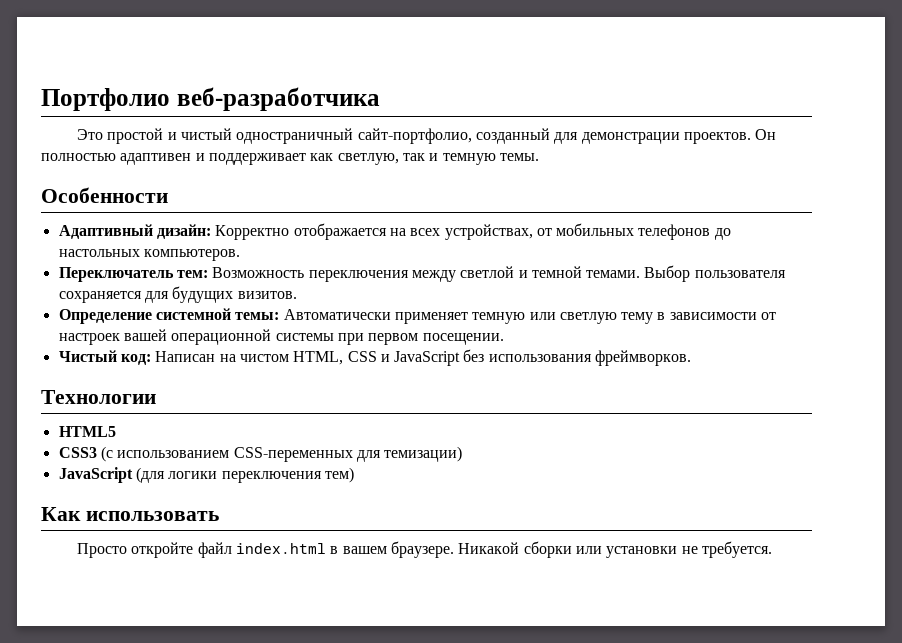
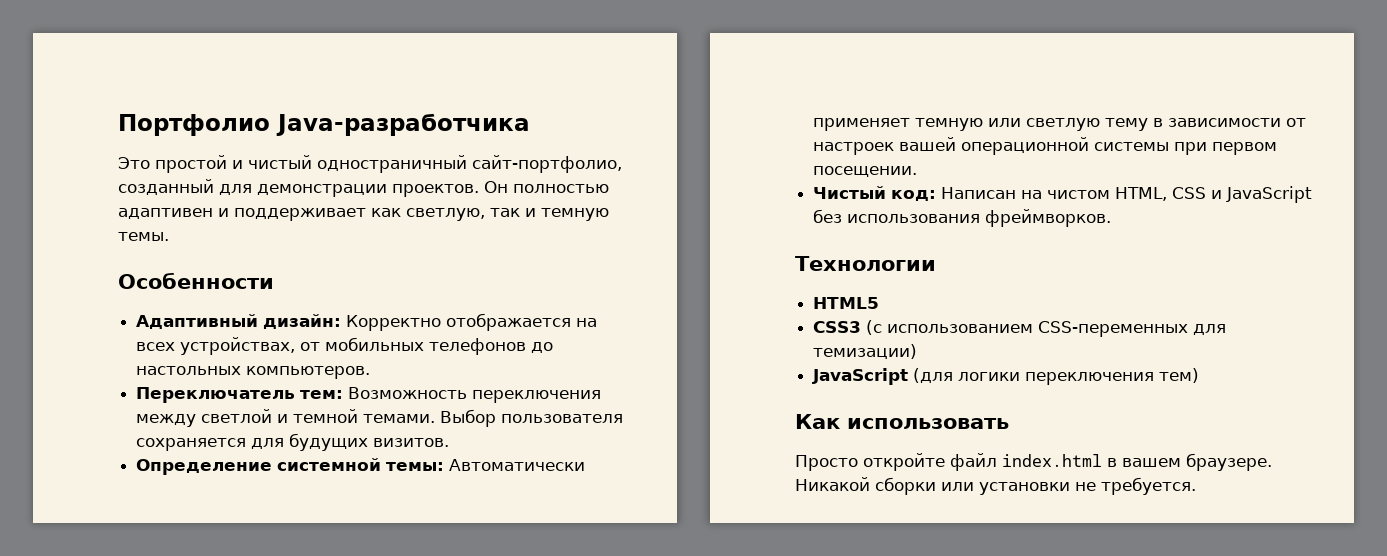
[176,87,380,111] веб-разработчика -> [276,113,530,136] Java-разработчика

